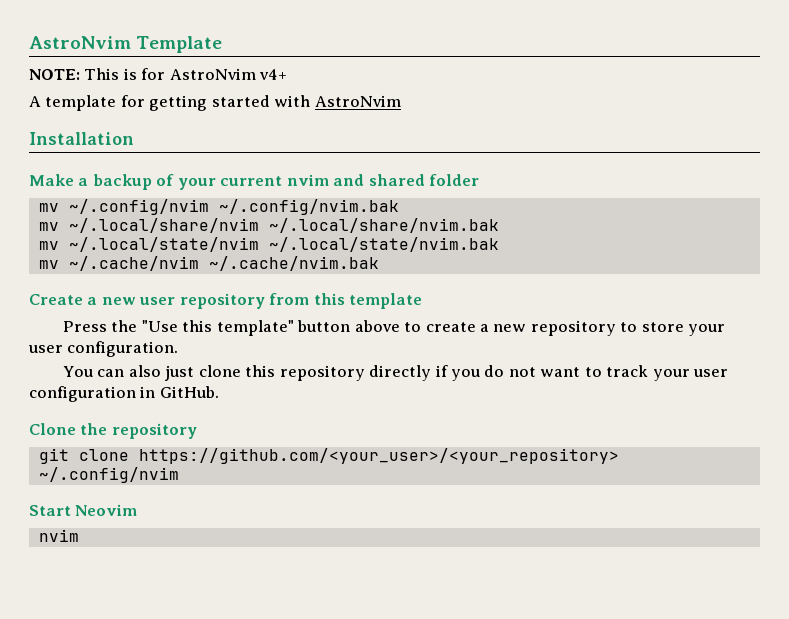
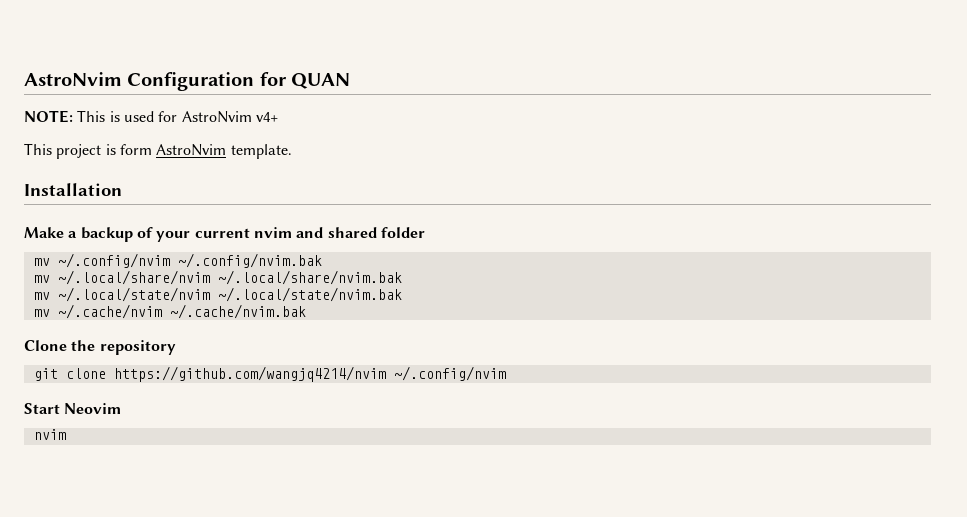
[29,36,223,53] AstroNvim Template -> [24,72,351,91] AstroNvim Configuration for QUAN
(137, 74) none -> [123,111,154,122] used
[29,95,401,111] A template for getting started with AstroNvim -> [24,143,292,159] This project is form AstroNvim template.
[29,293,423,309] [62,320,726,336] [28,341,179,357] [62,365,729,381] [29,386,219,402] // Create a new user repository from this template // Press the "Use this template" button above to create a new repository to store your user configuration. // You can also just clone this repository directly if you do not want to track your user configuration in GitHub. -> (306, 311) none
[138,448,619,464] https://github.com/<your_user>/<your_repository> -> [113,366,386,382] https://github.com/wangjq4214/nvim

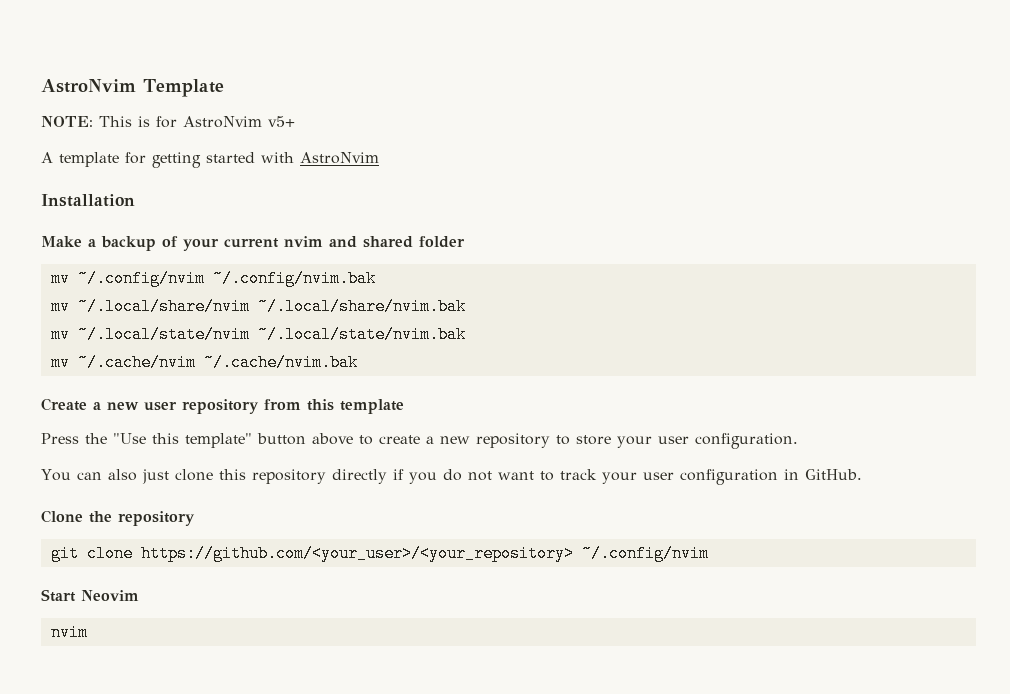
[24,72,351,91] AstroNvim Configuration for QUAN -> [41,79,224,97] AstroNvim Template
[123,111,154,122] used -> (150, 121) none
[255,112,278,122] [24,143,292,159] v4+ // This project is form AstroNvim template. -> [268,116,295,127] [41,152,379,168] v5+ // A template for getting started with AstroNvim
(306, 311) none -> [41,398,404,414] [41,433,798,449] [41,469,862,485] // Create a new user repository from this template // Press the "Use this template" button above to create a new repository to store your user configuration. // You can also just clone this repository directly if you do not want to track your user configuration in GitHub.
[113,366,386,382] https://github.com/wangjq4214/nvim -> [140,545,574,562] https://github.com/<your_user>/<your_repository>

